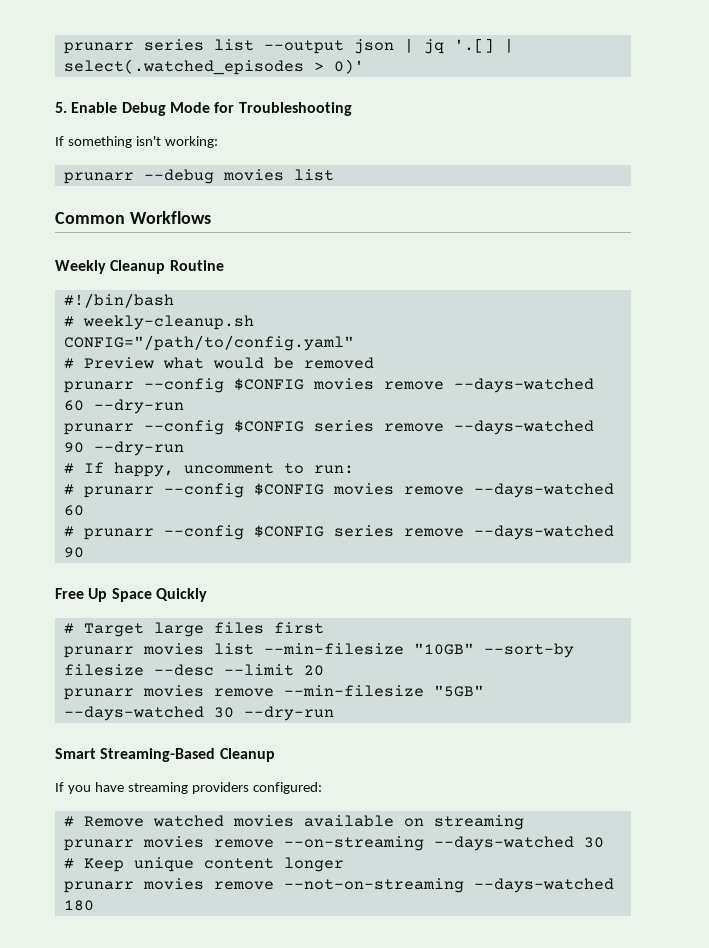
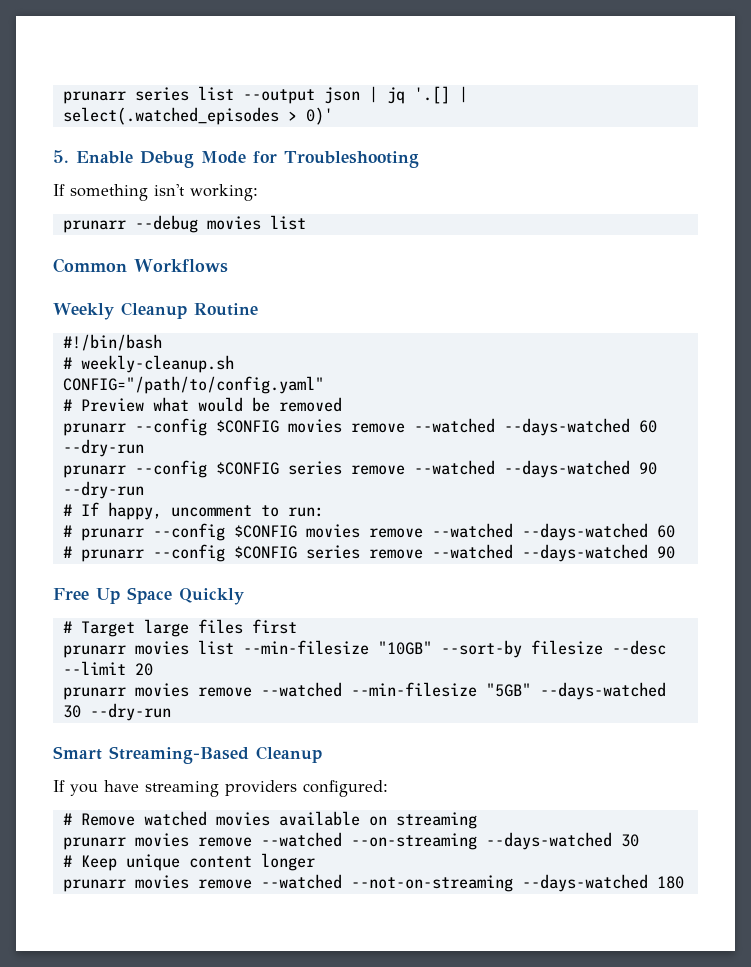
(444, 385) none -> [413,418,495,433] --watched
(444, 427) none -> [413,460,495,475] --watched
(464, 490) none -> [431,523,513,538] --watched
(464, 532) none -> [431,544,513,559] --watched
(274, 692) none -> [260,682,342,697] --watched
(274, 843) none -> [260,832,342,847] --watched
(274, 885) none -> [260,874,342,889] --watched

